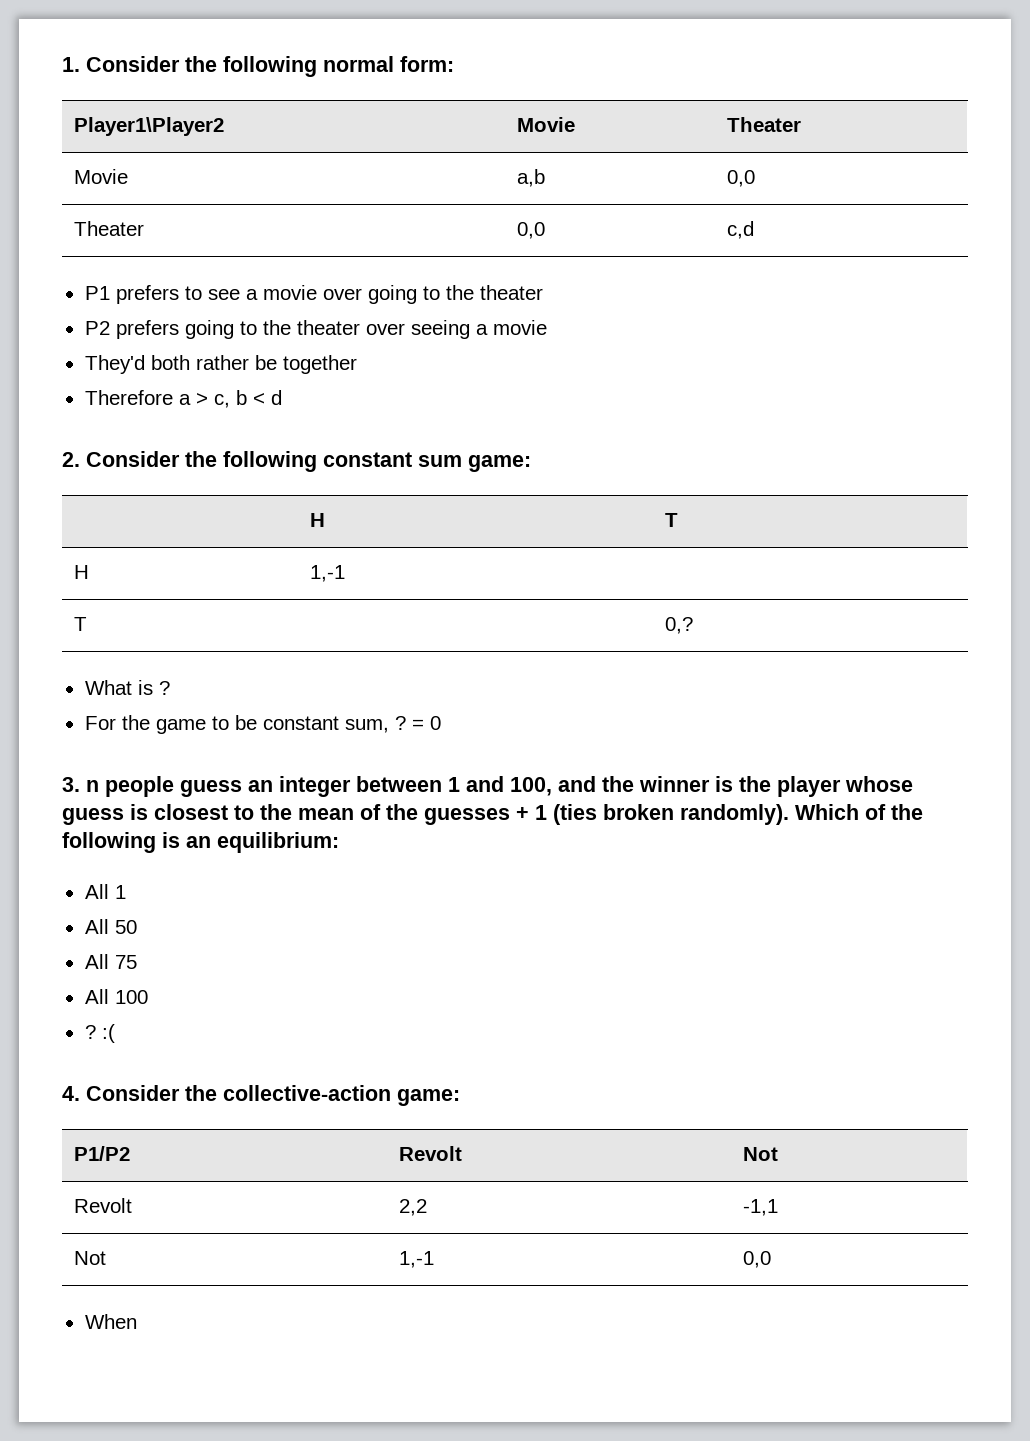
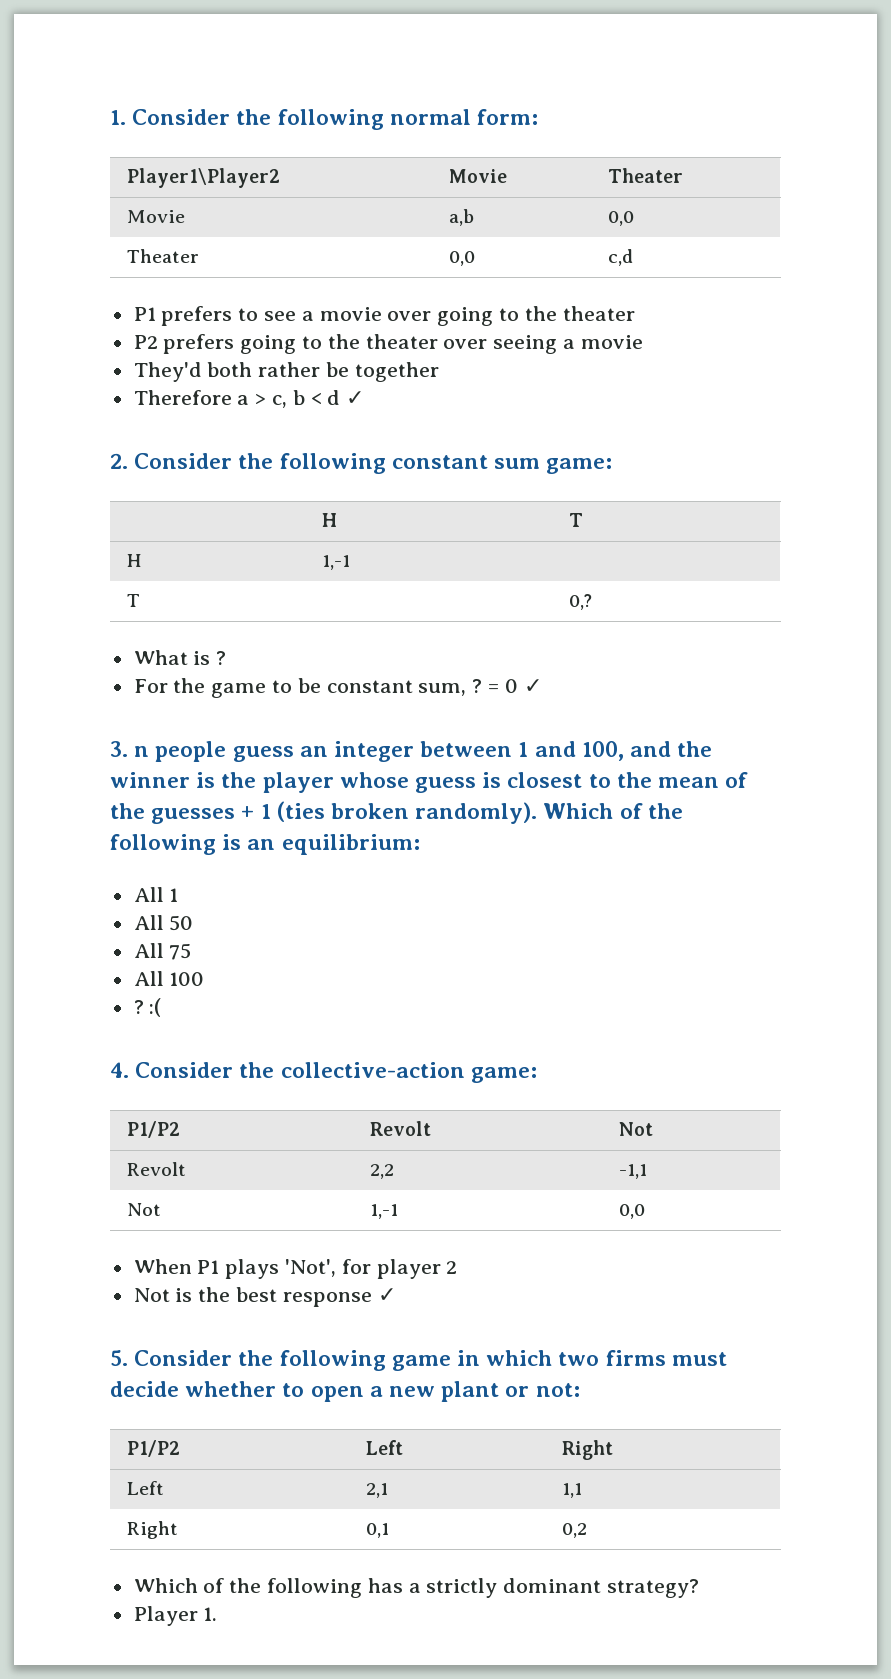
(282, 397) none -> [346,391,365,405] ✓
(441, 723) none -> [523,679,542,693] ✓
(137, 1321) none -> [197,1259,458,1279] [133,1287,396,1307] [110,1350,727,1371] [110,1381,580,1402] [126,1440,180,1457] [365,1440,403,1455] [561,1440,613,1460] [126,1481,164,1495] [365,1483,388,1498] [561,1483,582,1498] [126,1521,178,1539] [365,1523,389,1538] [561,1523,587,1538] [133,1578,700,1598] [133,1606,218,1626] P1 plays 'Not', for player 2 // Not is the best response ✓ // 5. Consider the following game in which two firms must decide whether to open a new plant or not: // P1/P2 | Left | Right // Left | 2,1 | 1,1 // Right | 0,1 | 0,2 // Which of the following has a strictly dominant strategy? // Player 1.

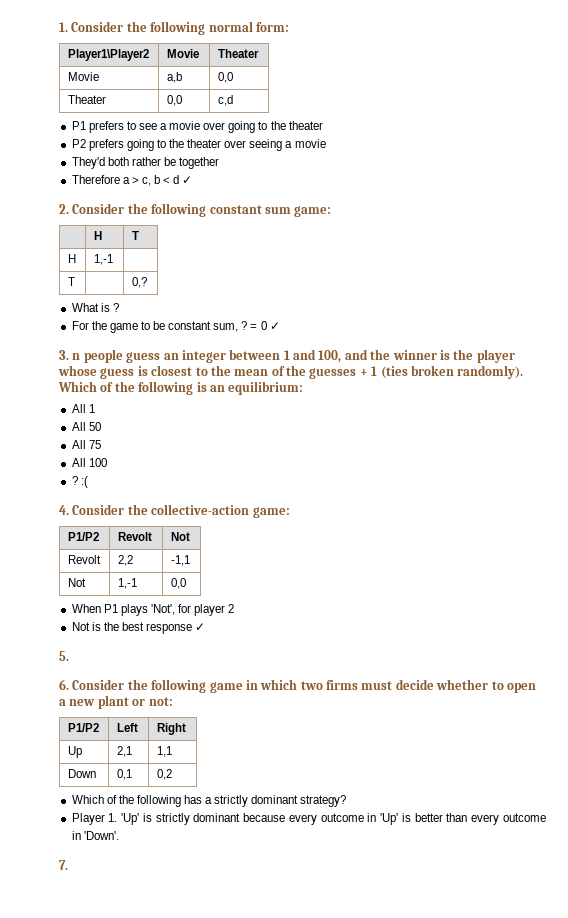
(128, 1358) none -> [59,679,69,690] // 6.
[126,1481,164,1495] Left -> [67,746,82,758] Up
[126,1521,178,1539] Right -> [67,769,96,778] Down
(218, 1614) none -> [121,813,546,825] [71,831,119,840] [59,860,68,870] 'Up' is strictly dominant because every outcome in 'Up' is better than every outcome in 'Down'. // 7.

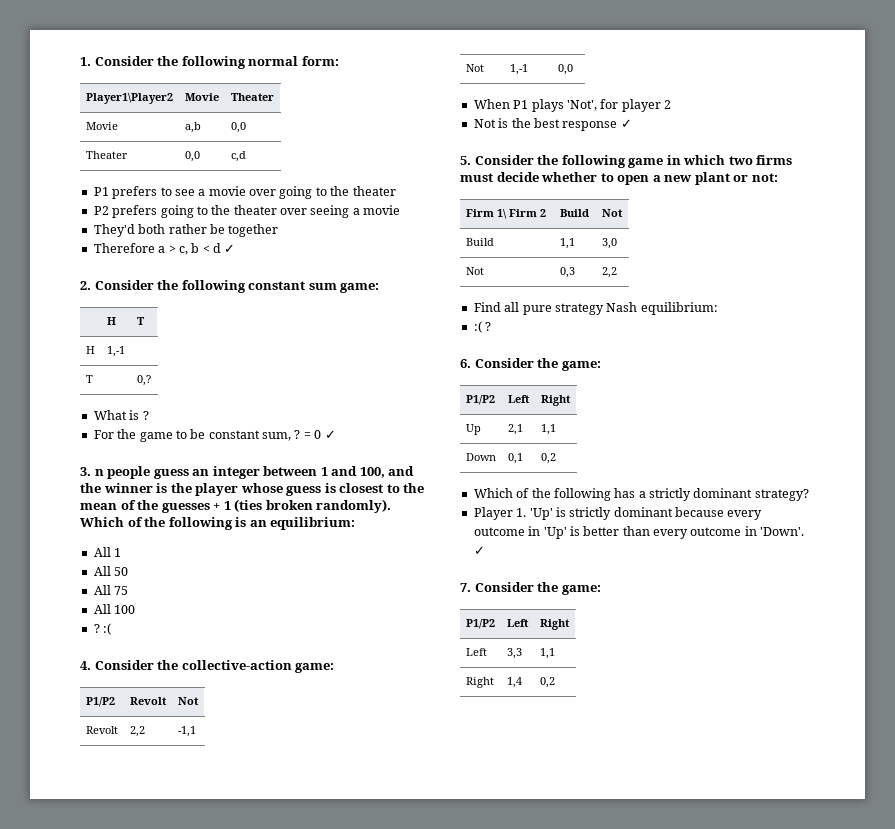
[59,679,69,690] // 6. -> (471, 160) none
(173, 701) none -> [465,209,546,219] [559,209,589,217] [601,209,623,217] [465,238,494,246] [559,238,575,249] [601,238,617,249] [465,267,484,275] [559,267,575,278] [601,267,617,278] [473,302,718,315] [473,321,492,333] [460,358,601,371] // Firm 1\ Firm 2 | Build | Not // Build | 1,1 | 3,0 // Not | 0,3 | 2,2 // Find all pure strategy Nash equilibrium: // :( ? // 6. Consider the game:
(119, 835) none -> [473,546,485,555] ✓
(68, 865) none -> [474,582,601,595] [465,619,495,629] [506,619,529,627] [539,619,570,630] [465,648,487,656] [506,648,522,659] [539,648,555,659] [465,677,494,688] [506,677,522,688] [539,677,555,688] Consider the game: // P1/P2 | Left | Right // Left | 3,3 | 1,1 // Right | 1,4 | 0,2

